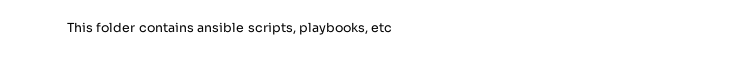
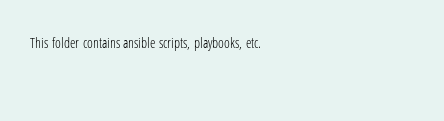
[371,23,393,33] etc -> [245,38,261,48] etc.

